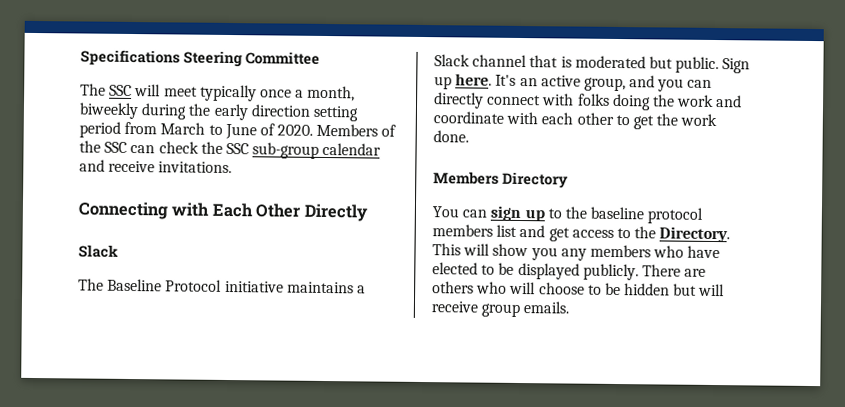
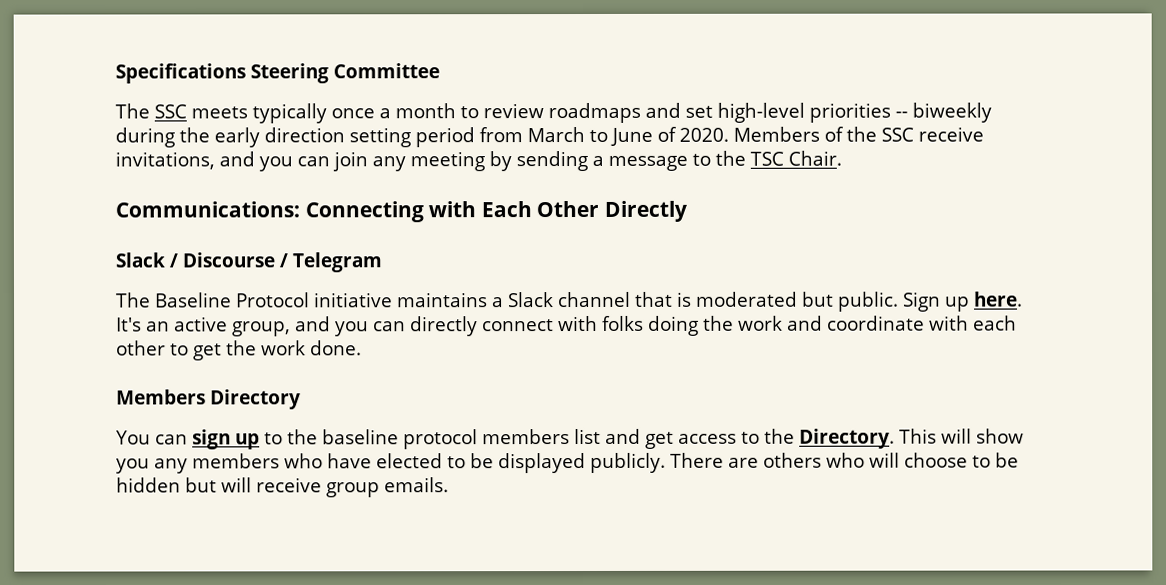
[134,84,198,97] will meet -> [191,106,248,119] meets
[307,85,356,102] month, -> [395,102,908,124] month to review roadmaps and set high-level priorities --
[130,141,382,159] [79,159,233,174] can check the SSC sub-group calendar and receive invitations. // -> [918,126,984,142] [115,150,842,172] [115,201,300,218] receive invitations, and you can join any meeting by sending a message to the TSC Chair. // Communications:
(119, 251) none -> [169,252,382,273] / Discourse / Telegram

